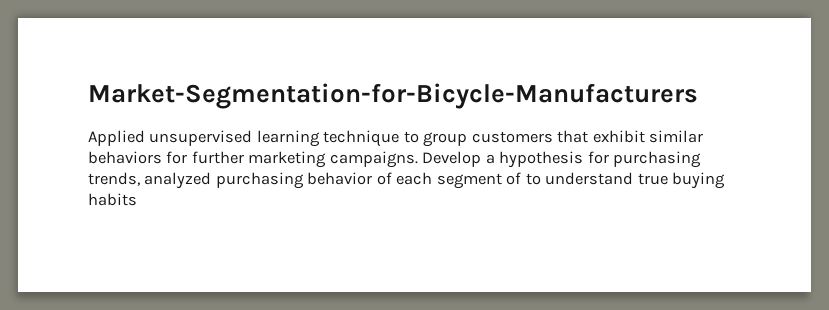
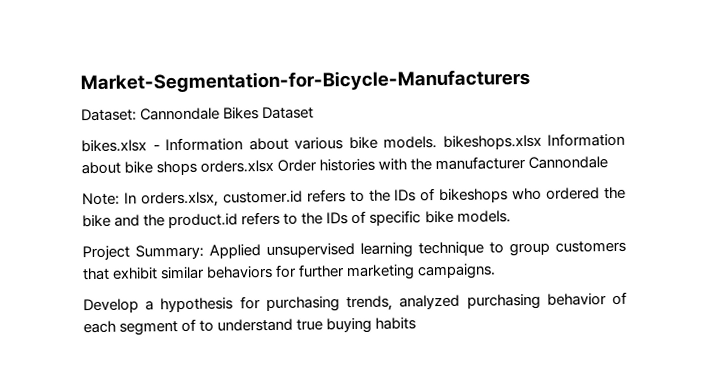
(698, 96) none -> [81,106,315,122] [81,132,625,153] [81,156,609,176] [82,186,627,208] [82,210,511,229] [82,244,204,261] Dataset: Cannondale Bikes Dataset // bikes.xlsx - Information about various bike models. bikeshops.xlsx Information about bike shops orders.xlsx Order histories with the manufacturer Cannondale // Note: In orders.xlsx, customer.id refers to the IDs of bikeshops who ordered the bike and the product.id refers to the IDs of specific bike models. // Project Summary:
(418, 159) none -> (497, 271) //

